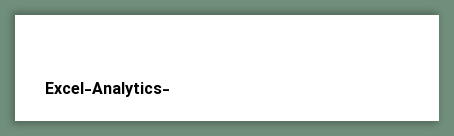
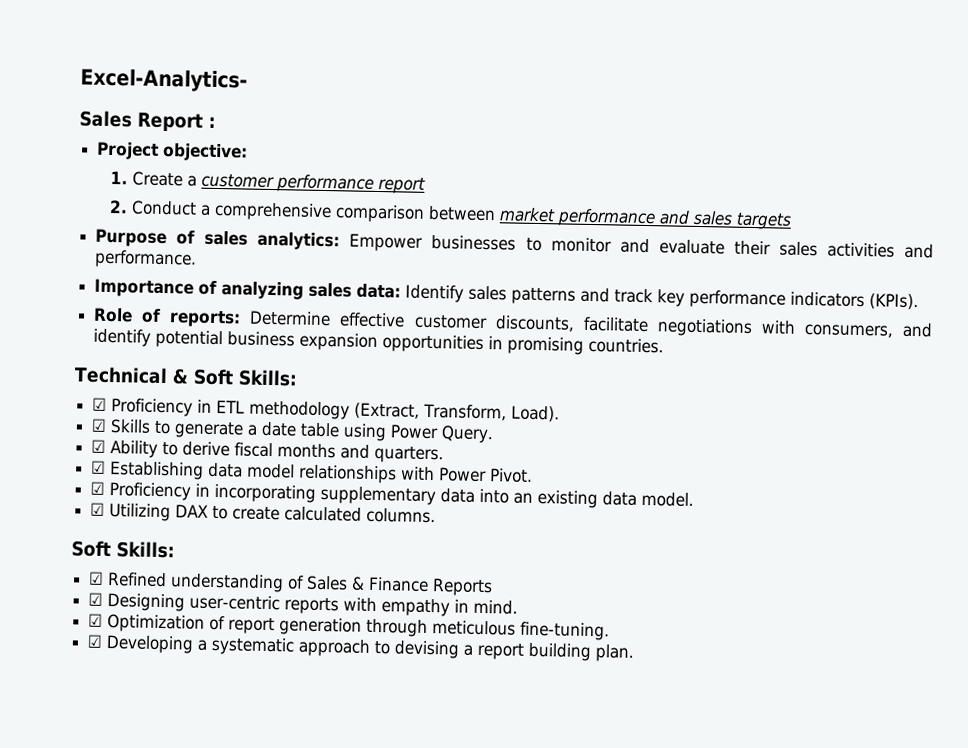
(170, 89) none -> [79,110,216,132] [96,141,249,162] [110,170,427,194] [109,199,793,230] [95,228,934,259] [94,249,198,269] [94,278,920,311] [93,307,934,338] [93,328,665,355] [74,366,298,387] [92,397,561,423] [91,418,495,444] [91,439,445,464] [91,460,534,484] [90,481,695,509] [90,502,437,524] [71,540,175,559] [88,571,494,597] [88,592,519,617] [88,613,611,641] [87,634,635,662] // Sales Report : // Project objective: // 1. Create a customer performance report // 2. Conduct a comprehensive comparison between market performance and sales targets // Purpose of sales analytics: Empower businesses to monitor and evaluate their sales activities and performance. // Importance of analyzing sales data: Identify sales patterns and track key performance indicators (KPIs). // Role of reports: Determine effective customer discounts, facilitate negotiations with consumers, and identify potential business expansion opportunities in promising countries. // Technical & Soft Skills: // ☑ Proficiency in ETL methodology (Extract, Transform, Load). // ☑ Skills to generate a date table using Power Query. // ☑ Ability to derive fiscal months and quarters. // ☑ Establishing data model relationships with Power Pivot. // ☑ Proficiency in incorporating supplementary data into an existing data model. // ☑ Utilizing DAX to create calculated columns. // Soft Skills: // ☑ Refined understanding of Sales & Finance Reports // ☑ Designing user-centric reports with empathy in mind. // ☑ Optimization of report generation through meticulous fine-tuning. // ☑ Developing a systematic approach to devising a report building plan.

